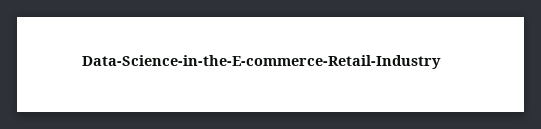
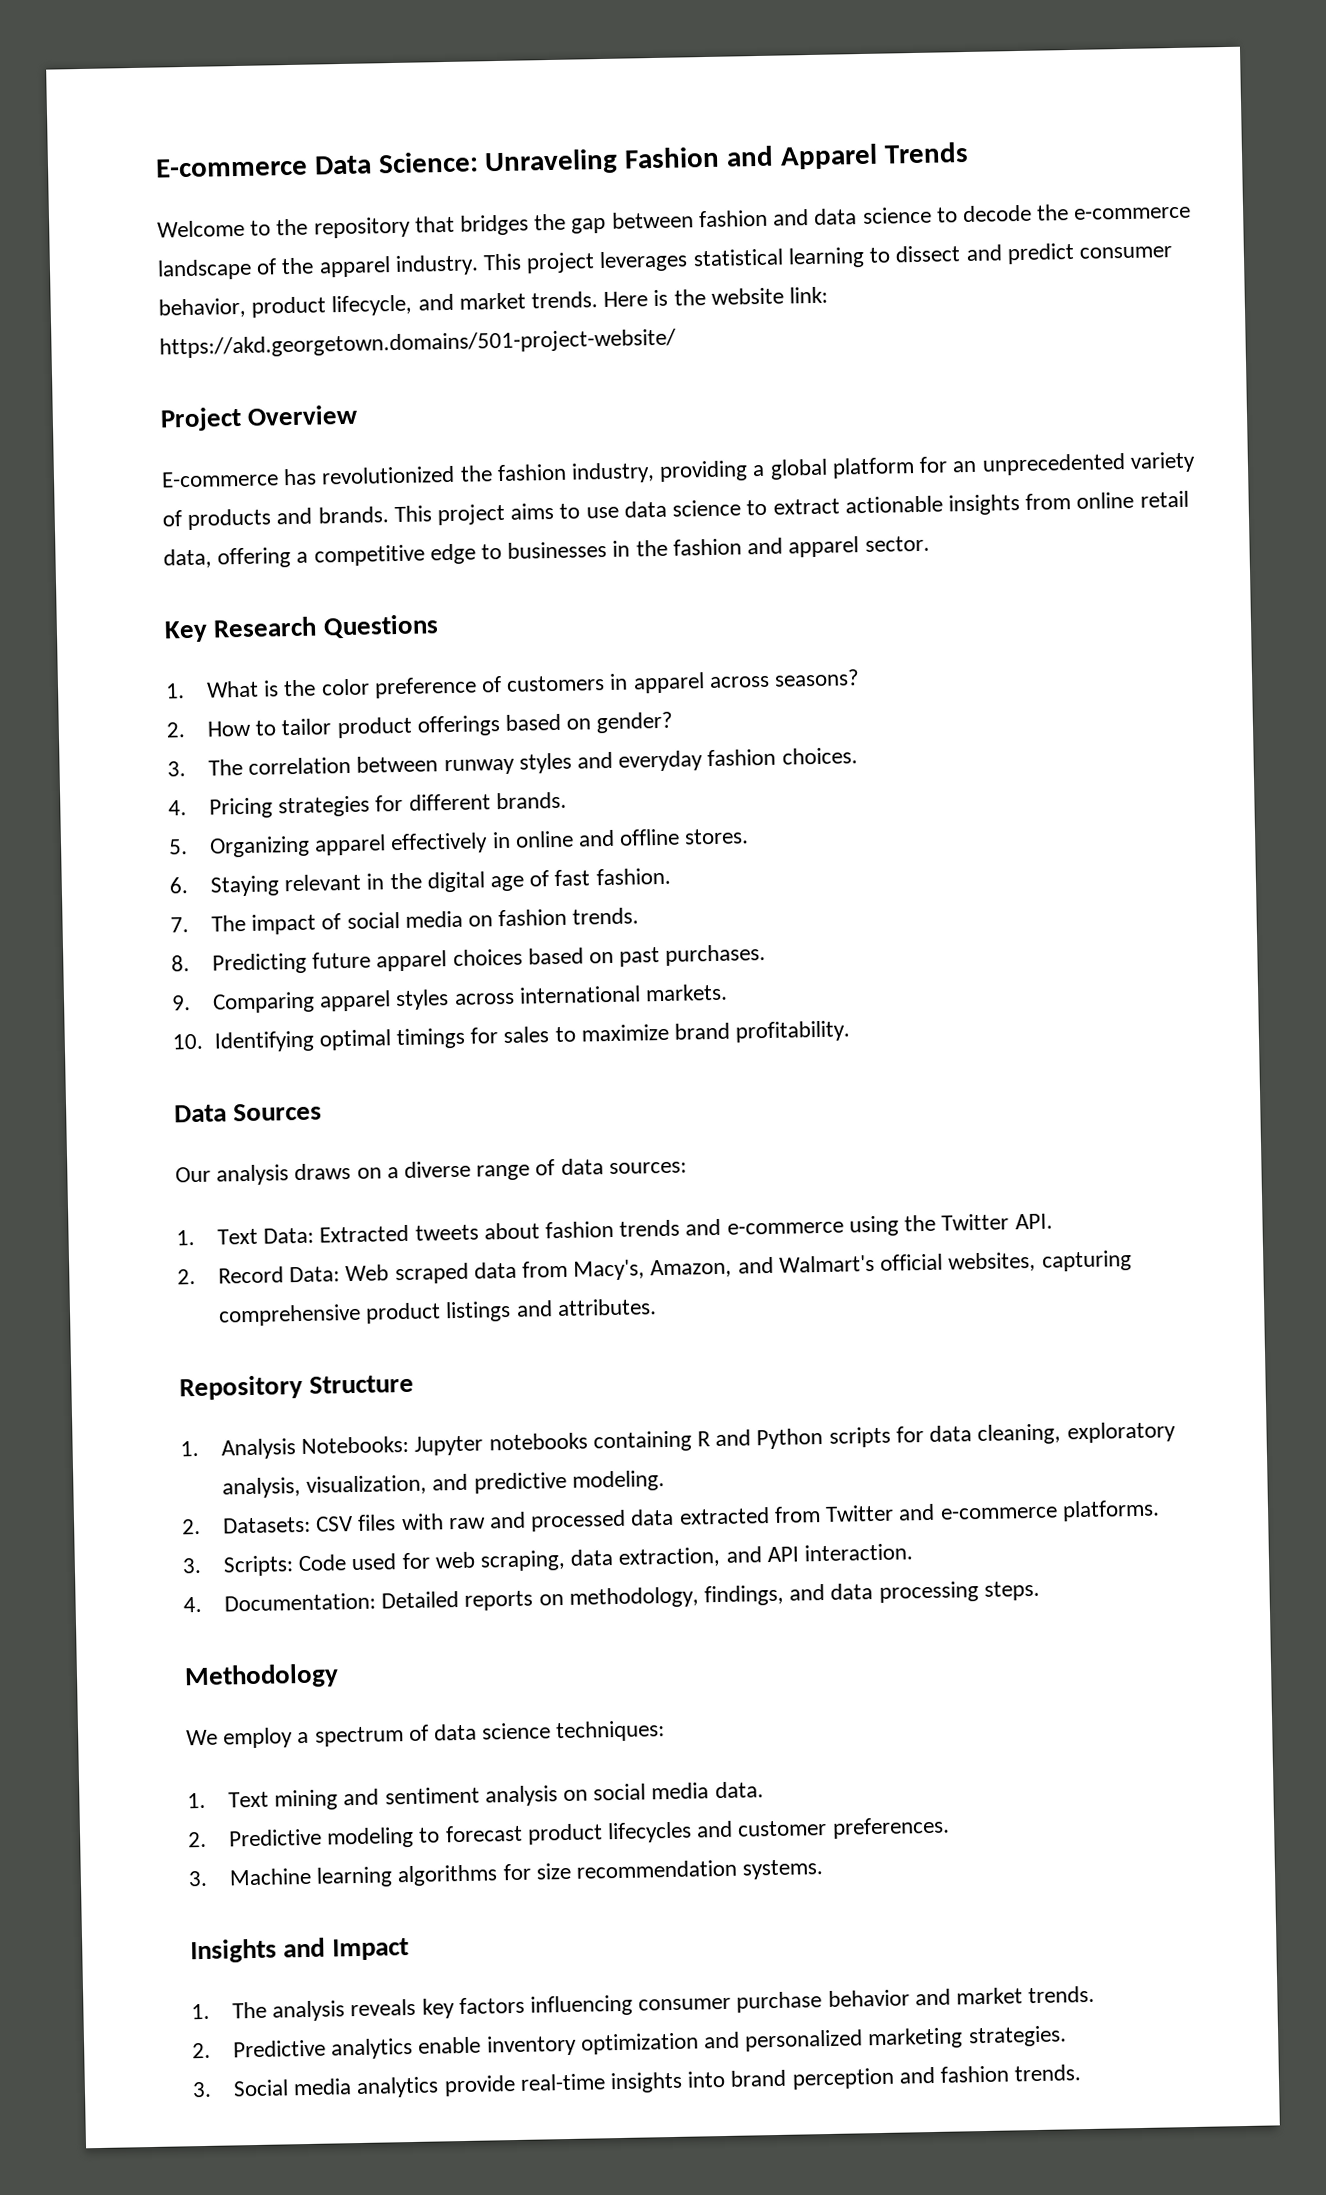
[82,55,441,69] Data-Science-in-the-E-commerce-Retail-Industry -> [155,141,969,178] [157,204,1192,239] [157,242,1172,281] [158,286,829,319] [159,328,676,359] [160,404,360,432] [161,451,1196,488] [162,490,1189,531] [163,535,930,569] [164,614,439,643] [165,669,861,699] [166,711,674,739] [167,747,858,777] [168,791,567,819] [168,828,750,858] [169,867,671,897] [170,907,640,935] [171,943,767,975] [171,983,729,1014] [172,1020,851,1053] [174,1102,323,1123] [175,1158,687,1186] [176,1213,1053,1246] [177,1250,1132,1285] [217,1298,657,1327] [179,1374,415,1401] [180,1421,1176,1460] [221,1470,665,1499] [182,1499,1160,1535] [182,1543,914,1577] [183,1580,1040,1613] [184,1663,339,1690] [186,1720,666,1749] [187,1781,764,1811] [188,1816,950,1849] [188,1859,825,1888] [190,1937,409,1964] [191,1985,1096,2022] [192,2025,1067,2060] [192,2064,1082,2099] E-commerce Data Science: Unraveling Fashion and Apparel Trends // Welcome to the repository that bridges the gap between fashion and data science to decode the e-commerce landscape of the apparel industry. This project leverages statistical learning to dissect and predict consumer behavior, product lifecycle, and market trends. Here is the website link: https://akd.georgetown.domains/501-project-website/ // Project Overview // E-commerce has revolutionized the fashion industry, providing a global platform for an unprecedented variety of products and brands. This project aims to use data science to extract actionable insights from online retail data, offering a competitive edge to businesses in the fashion and apparel sector. // Key Research Questions // 1. What is the color preference of customers in apparel across seasons? // 2. How to tailor product offerings based on gender? // 3. The correlation between runway styles and everyday fashion choices. // 4. Pricing strategies for different brands. // 5. Organizing apparel effectively in online and offline stores. // 6. Staying relevant in the digital age of fast fashion. // 7. The impact of social media on fashion trends. // 8. Predicting future apparel choices based on past purchases. // 9. Comparing apparel styles across international markets. // 10. Identifying optimal timings for sales to maximize brand profitability. // Data Sources // Our analysis draws on a diverse range of data sources: // 1. Text Data: Extracted tweets about fashion trends and e-commerce using the Twitter API. // 2. Record Data: Web scraped data from Macy's, Amazon, and Walmart's official websites, capturing comprehensive product listings and attributes. // Repository Structure // 1. Analysis Notebooks: Jupyter notebooks containing R and Python scripts for data cleaning, exploratory analysis, visualization, and predictive modeling. // 2. Datasets: CSV files with raw and processed data extracted from Twitter and e-commerce platforms. // 3. Scripts: Code used for web scraping, data extraction, and API interaction. // 4. Documentation: Detailed reports on methodology, findings, and data processing steps. // Methodology // We employ a spectrum of data science techniques: // 1. Text mining and sentiment analysis on social media data. // 2. Predictive modeling to forecast product lifecycles and customer preferences. // 3. Machine learning algorithms for size recommendation systems. // Insights and Impact // 1. The analysis reveals key factors influencing consumer purchase behavior and market trends. // 2. Predictive analytics enable inventory optimization and personalized marketing strategies. // 3. Social media analytics provide real-time insights into brand perception and fashion trends.

